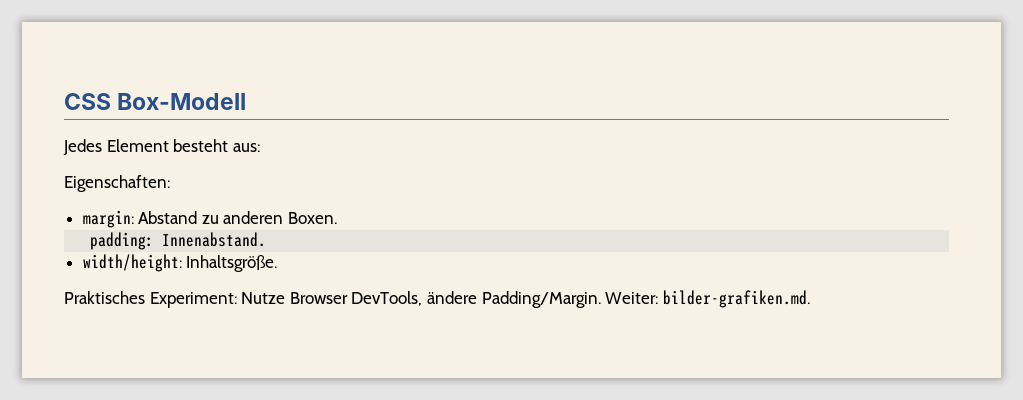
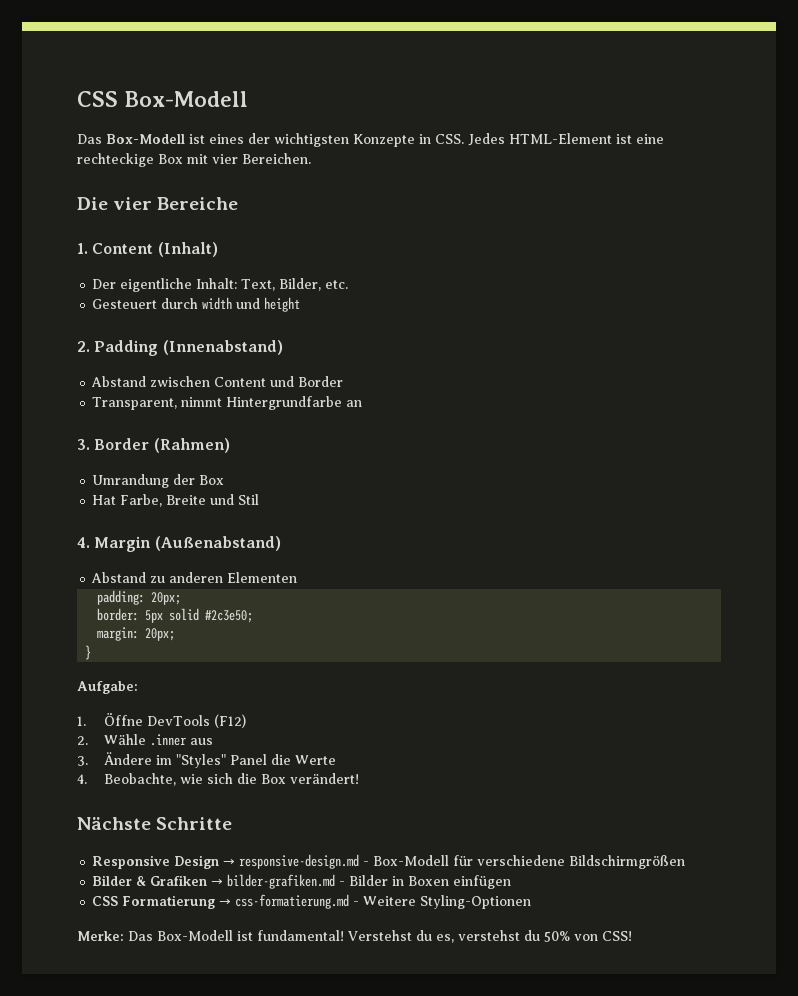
[63,139,260,155] [64,175,170,192] [82,210,134,228] Jedes Element besteht aus: // Eigenschaften: // margin: -> [77,133,664,147] [77,153,311,167] [77,197,239,210] [77,242,218,257] [92,278,349,292] [92,297,301,312] [77,340,283,356] [91,376,344,387] [92,396,363,410] [77,438,230,453] [92,474,225,488] [92,494,260,507] [77,536,281,552] Das Box-Modell ist eines der wichtigsten Konzepte in CSS. Jedes HTML-Element ist eine rechteckige Box mit vier Bereichen. // Die vier Bereiche // 1. Content (Inhalt) // Der eigentliche Inhalt: Text, Bilder, etc. // Gesteuert durch width und height // 2. Padding (Innenabstand) // Abstand zwischen Content und Border // Transparent, nimmt Hintergrundfarbe an // 3. Border (Rahmen) // Umrandung der Box // Hat Farbe, Breite und Stil // 4. Margin (Außenabstand) //
[288,212,338,224] Boxen. -> [227,572,298,583] Elementen
[162,232,267,247] [82,254,278,272] [64,290,810,308] Innenabstand. // width/height: Inhaltsgröße. // Praktisches Experiment: Nutze Browser DevTools, ändere Padding/Margin. Weiter: bilder-grafiken.md. -> [151,592,182,605] [97,608,254,623] [97,627,176,641] [85,645,92,660] [77,681,138,694] [77,713,247,728] [77,734,214,746] [77,752,337,768] [77,773,360,786] [77,817,233,830] [92,854,686,869] [92,874,512,889] [92,894,532,909] [77,930,632,943] 20px; // border: 5px solid #2c3e50; // margin: 20px; // } // Aufgabe: // 1. Öffne DevTools (F12) // 2. Wähle .inner aus // 3. Ändere im "Styles" Panel die Werte // 4. Beobachte, wie sich die Box verändert! // Nächste Schritte // Responsive Design → responsive-design.md - Box-Modell für verschiedene Bildschirmgrößen // Bilder & Grafiken → bilder-grafiken.md - Bilder in Boxen einfügen // CSS Formatierung → css-formatierung.md - Weitere Styling-Optionen // Merke: Das Box-Modell ist fundamental! Verstehst du es, verstehst du 50% von CSS!

